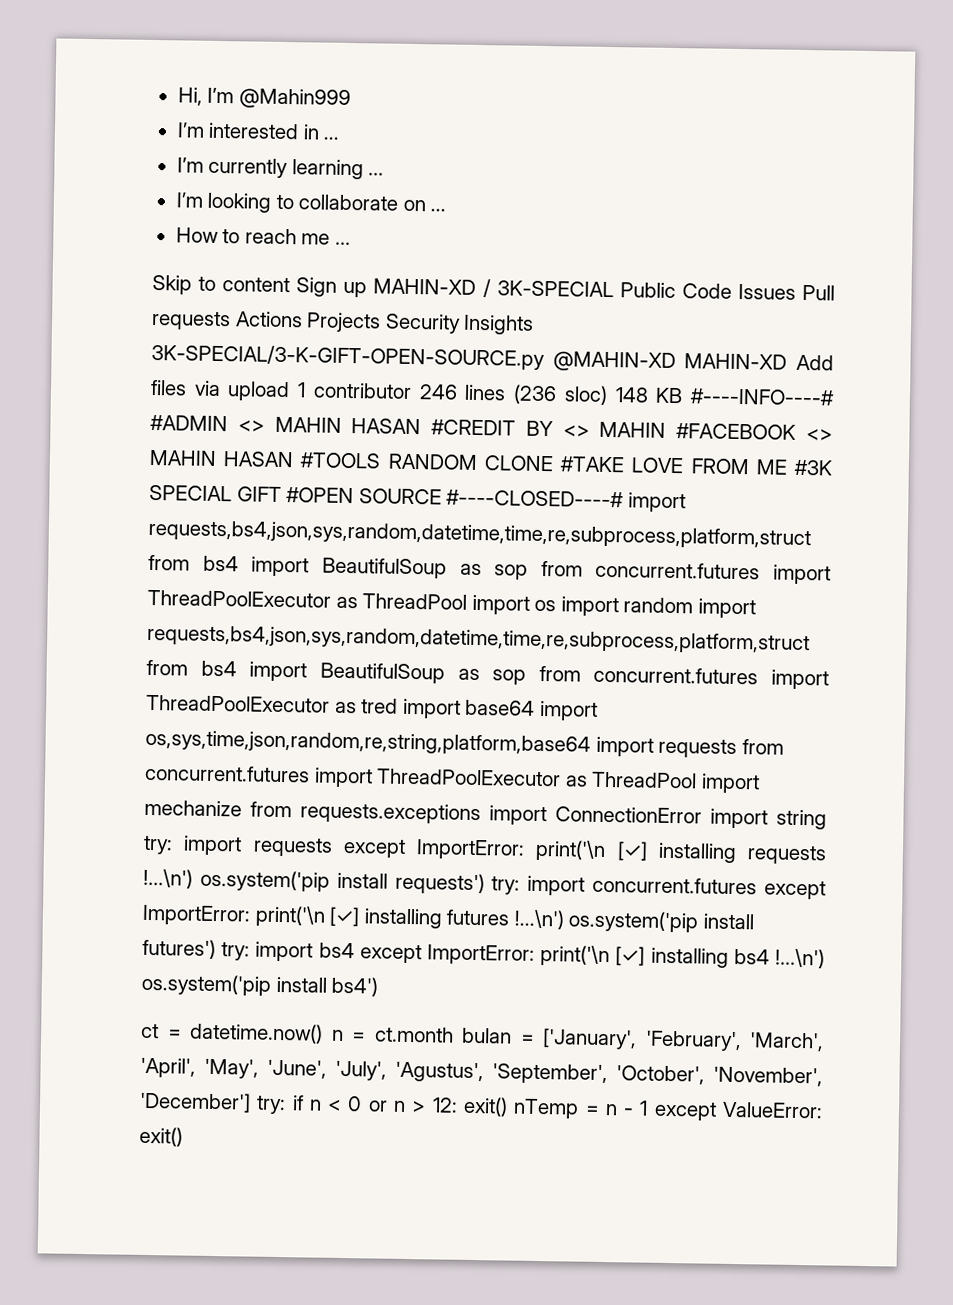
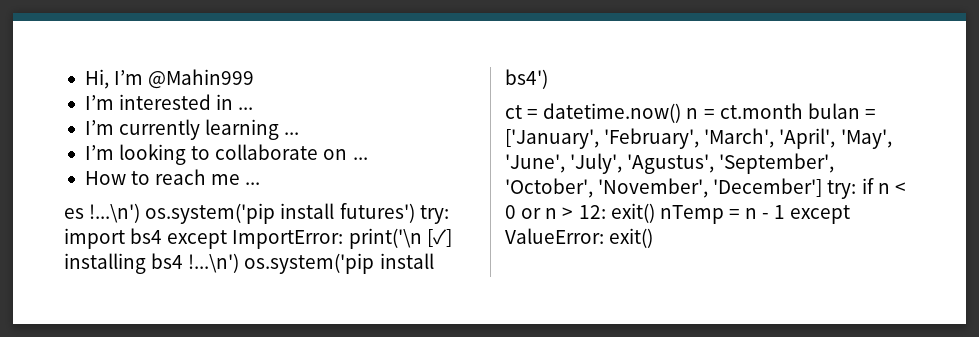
[152,274,836,301] [151,310,535,335] [151,343,834,373] [150,379,836,406] [150,414,834,441] [149,449,832,476] [149,484,686,513] [148,519,811,550] [148,554,831,585] [147,589,756,619] [147,624,810,655] [146,659,829,690] [146,694,598,721] [145,729,784,759] [145,764,760,794] [144,799,827,830] [143,835,827,865] [143,868,826,900] [142,904,511,929] Skip to content Sign up MAHIN-XD / 3K-SPECIAL Public Code Issues Pull requests Actions Projects Security Insights 3K-SPECIAL/3-K-GIFT-OPEN-SOURCE.py @MAHIN-XD MAHIN-XD Add files via upload 1 contributor 246 lines (236 sloc) 148 KB #----INFO----# #ADMIN <> MAHIN HASAN #CREDIT BY <> MAHIN #FACEBOOK <> MAHIN HASAN #TOOLS RANDOM CLONE #TAKE LOVE FROM ME #3K SPECIAL GIFT #OPEN SOURCE #----CLOSED----# import requests,bs4,json,sys,random,datetime,time,re,subprocess,platform,struct from bs4 import BeautifulSoup as sop from concurrent.futures import ThreadPoolExecutor as ThreadPool import os import random import requests,bs4,json,sys,random,datetime,time,re,subprocess,platform,struct from bs4 import BeautifulSoup as sop from concurrent.futures import ThreadPoolExecutor as tred import base64 import os,sys,time,json,random,re,string,platform,base64 import requests from concurrent.futures import ThreadPoolExecutor as ThreadPool import mechanize from requests.exceptions import ConnectionError import string try: import requests except ImportError: print('\n [✓] installing requests !...\n') os.system('pip install requests') try: import concurrent.futures except ImportError: print('\n [✓] installing futures -> [64,208,84,219] es

